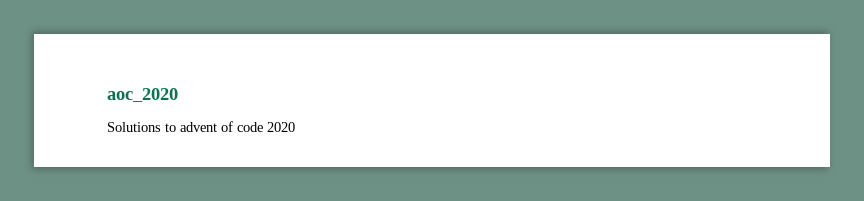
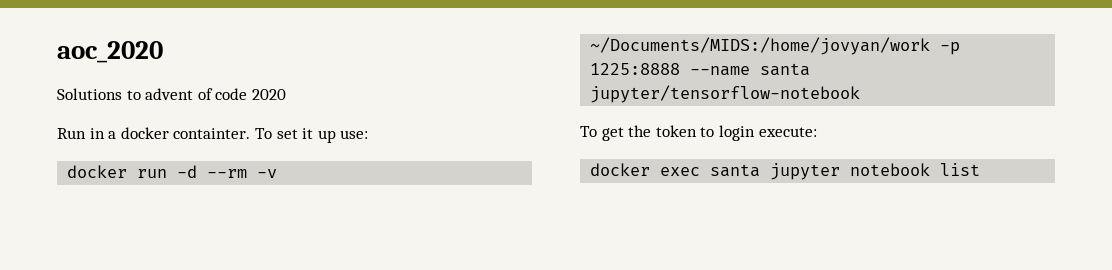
(295, 127) none -> [57,127,369,143] [67,165,278,178] [590,37,961,55] [590,63,811,76] [590,85,861,103] [580,125,817,141] [590,163,981,180] // Run in a docker containter. To set it up use: // docker run -d --rm -v ~/Documents/MIDS:/home/jovyan/work -p 1225:8888 --name santa jupyter/tensorflow-notebook // To get the token to login execute: // docker exec santa jupyter notebook list

